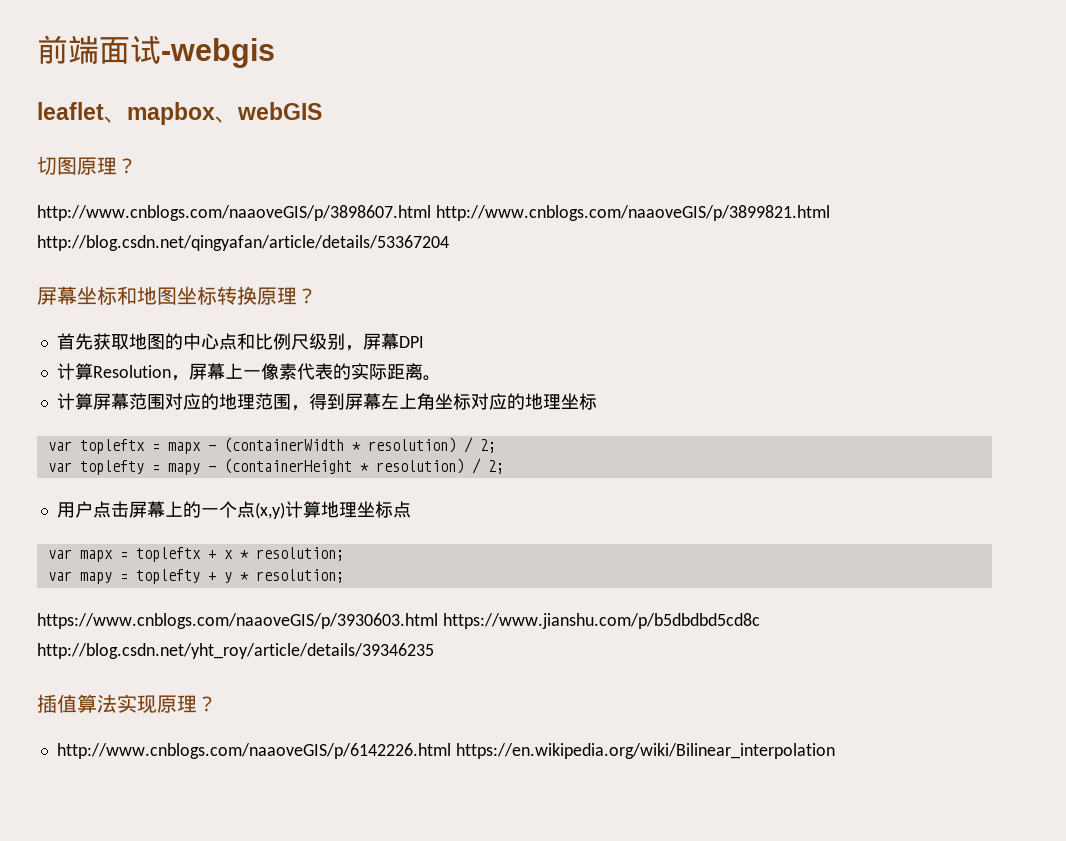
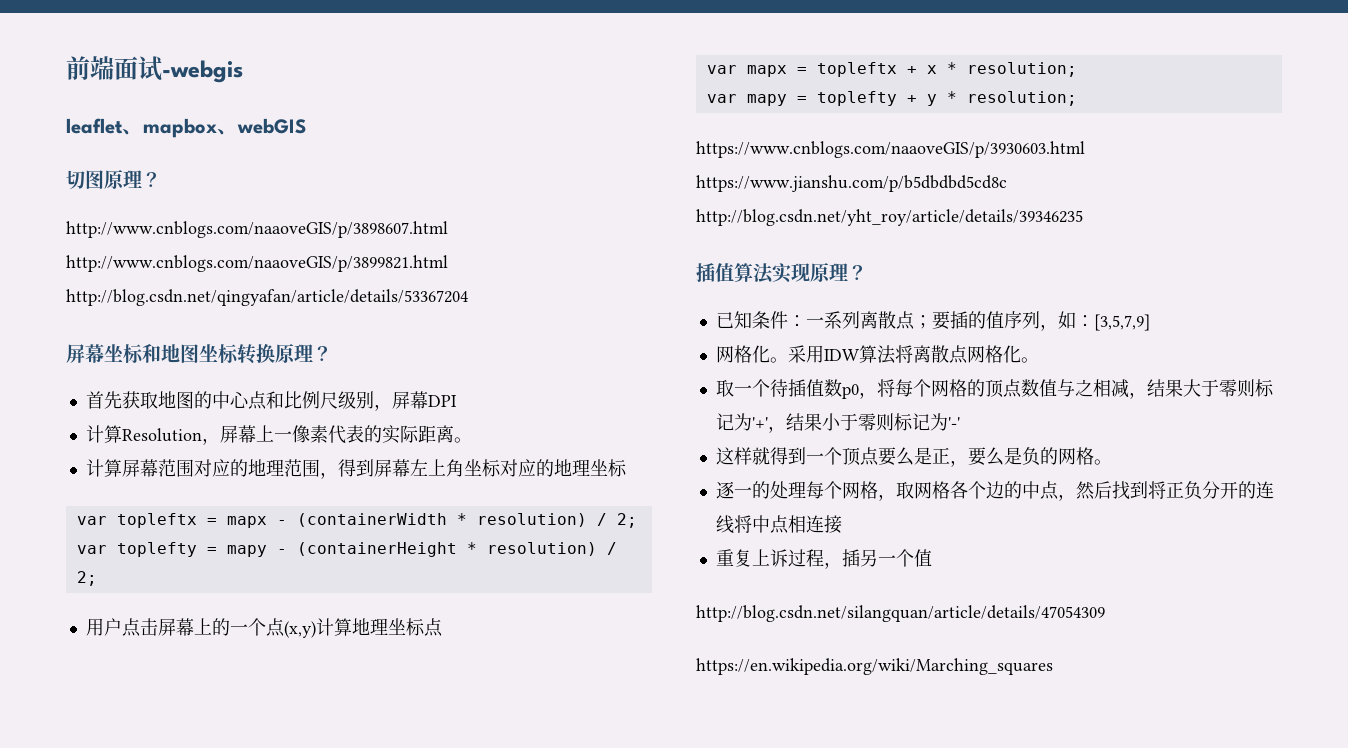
[56,743,835,759] http://www.cnblogs.com/naaoveGIS/p/6142226.html https://en.wikipedia.org/wiki/Bilinear_interpolation -> [715,311,1150,331] [715,345,1039,364] [715,379,1274,399] [715,413,960,433] [715,447,1112,467] [715,481,1274,501] [715,515,842,534] [715,549,932,569] [696,605,1105,622] [696,658,1053,675] 已知条件：一系列离散点；要插的值序列，如：[3,5,7,9] // 网格化。采用IDW算法将离散点网格化。 // 取一个待插值数p0，将每个网格的顶点数值与之相减，结果大于零则标记为'+'，结果小于零则标记为'-' // 这样就得到一个顶点要么是正，要么是负的网格。 // 逐一的处理每个网格，取网格各个边的中点，然后找到将正负分开的连线将中点相连接 // 重复上诉过程，插另一个值 // http://blog.csdn.net/silangquan/article/details/47054309 // https://en.wikipedia.org/wiki/Marching_squares

